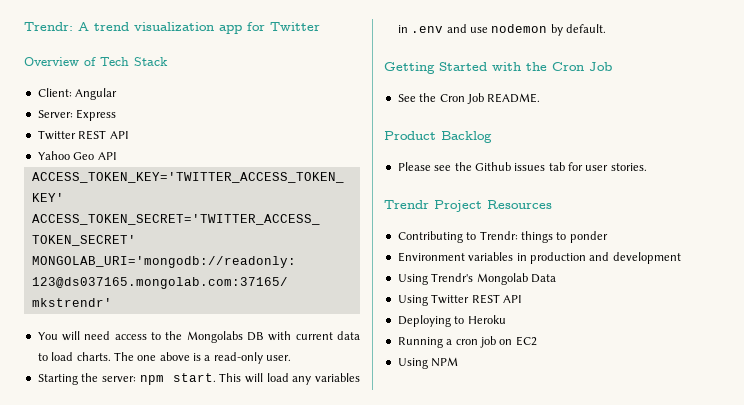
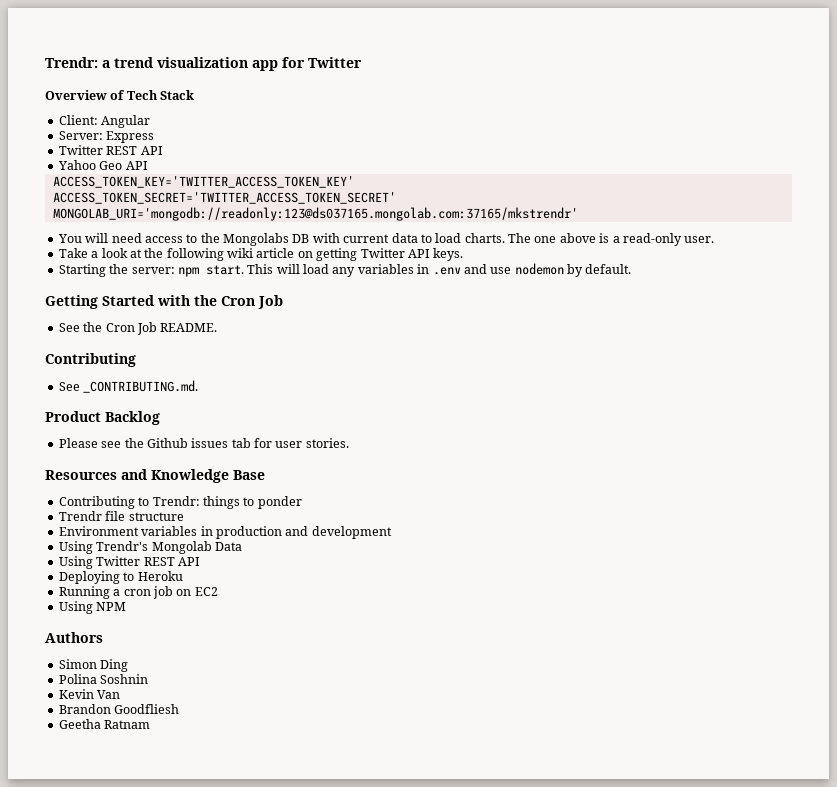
[24,22,89,31] Trendr: A -> [45,57,110,68] Trendr: a
(292, 358) none -> [58,248,464,261] // Take a look at the following wiki article on getting Twitter API keys.
(541, 98) none -> [45,353,136,367] [58,380,199,393] // Contributing // See _CONTRIBUTING.md.
[384,200,482,212] Trendr Project -> (349, 443) none
(552, 204) none -> [121,469,265,483] and Knowledge Base
(608, 237) none -> [58,511,184,521] // Trendr file structure
(459, 362) none -> [45,632,103,643] [58,659,129,672] [58,674,149,684] [58,689,121,699] [58,704,180,714] [58,719,151,729] // Authors // Simon Ding // Polina Soshnin // Kevin Van // Brandon Goodfliesh // Geetha Ratnam

